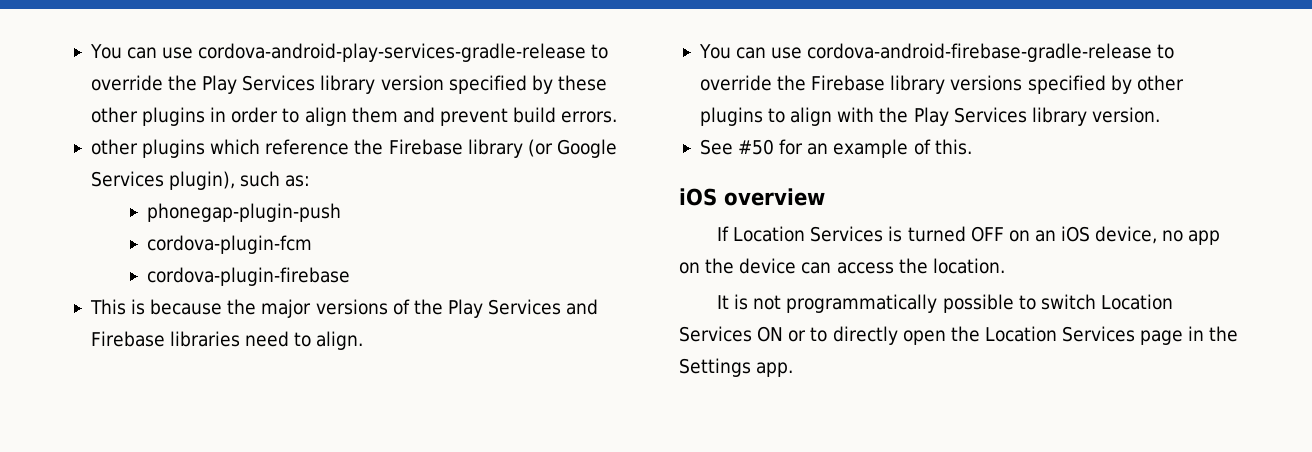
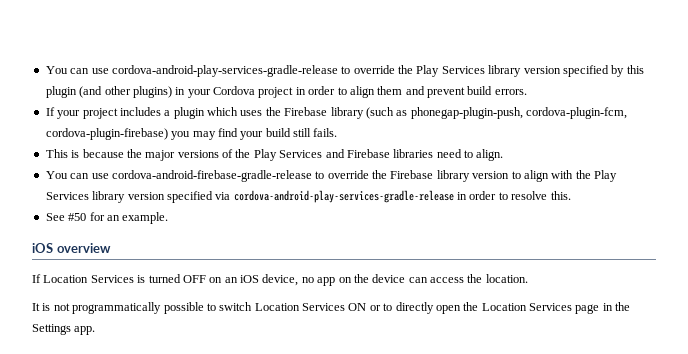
[557,75,607,91] [90,107,206,126] these other plugins -> [626,65,644,74] [45,86,294,98] this plugin (and other plugins) in your Cordova project
[90,139,617,158] [90,171,311,190] [146,203,341,222] [146,235,312,254] [146,267,350,286] other plugins which reference the Firebase library (or Google Services plugin), such as: // phonegap-plugin-push // cordova-plugin-fcm // cordova-plugin-firebase -> [45,107,627,119] [45,128,338,140] If your project includes a plugin which uses the Firebase library (such as phonegap-plugin-push, cordova-plugin-fcm, cordova-plugin-firebase) you may find your build still fails.
[950,75,1184,94] [699,107,763,126] versions specified by other plugins -> [472,171,510,179] version
[1091,107,1160,123] version. -> [127,190,571,203] version specified via cordova-android-play-services-gradle-release in order to resolve this.
[833,139,972,158] example of this. -> [122,212,169,224] example.

